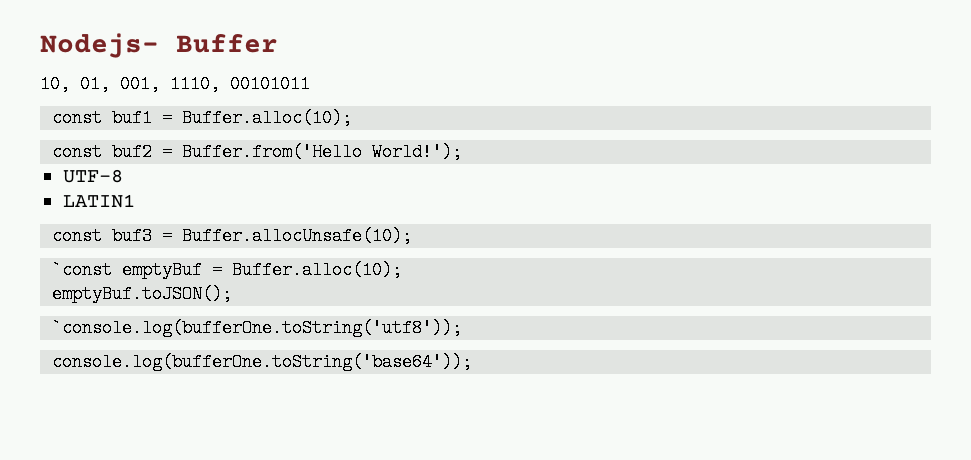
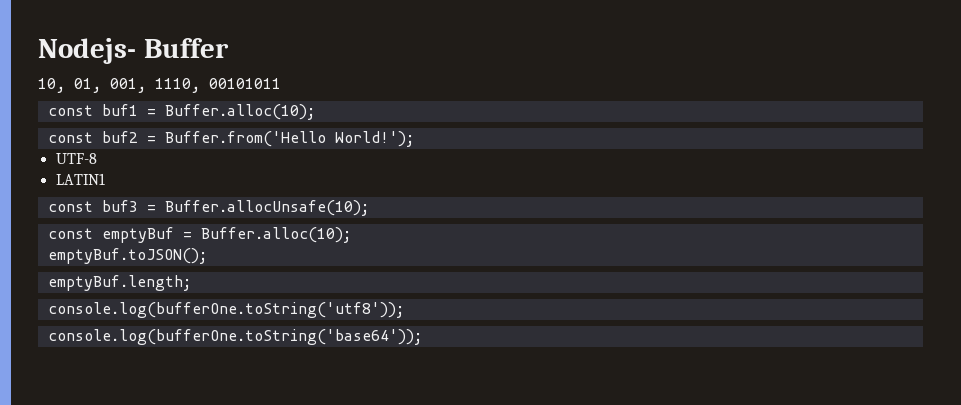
[52,261,113,279] `const -> [47,228,93,239] const
[52,319,463,337] `console.log(bufferOne.toString('utf8')); -> [47,275,191,291] [47,302,404,318] emptyBuf.length; // console.log(bufferOne.toString('utf8'));

